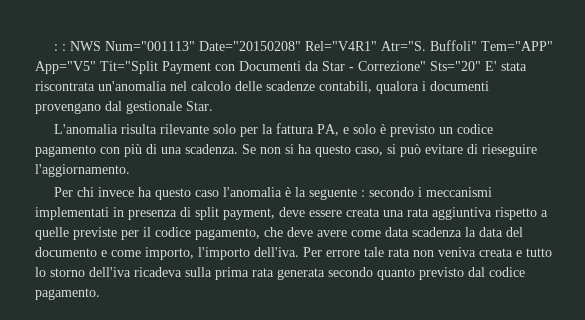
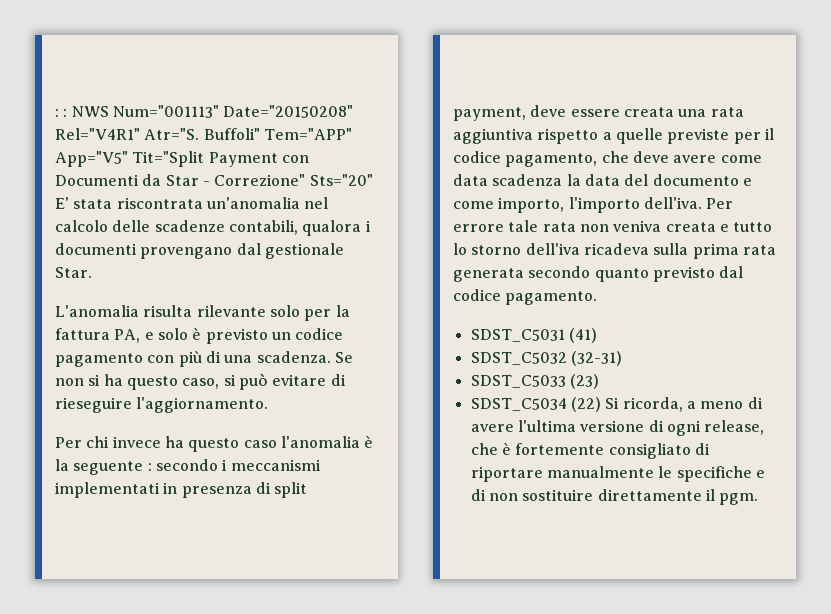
(100, 294) none -> [470,328,597,343] [470,351,622,366] [470,374,599,389] [470,397,763,412] [470,420,765,436] [470,443,710,459] [470,466,765,482] [470,489,759,505] // SDST_C5031 (41) // SDST_C5032 (32-31) // SDST_C5033 (23) // SDST_C5034 (22) Si ricorda, a meno di avere l'ultima versione di ogni release, che è fortemente consigliato di riportare manualmente le specifiche e di non sostituire direttamente il pgm.

